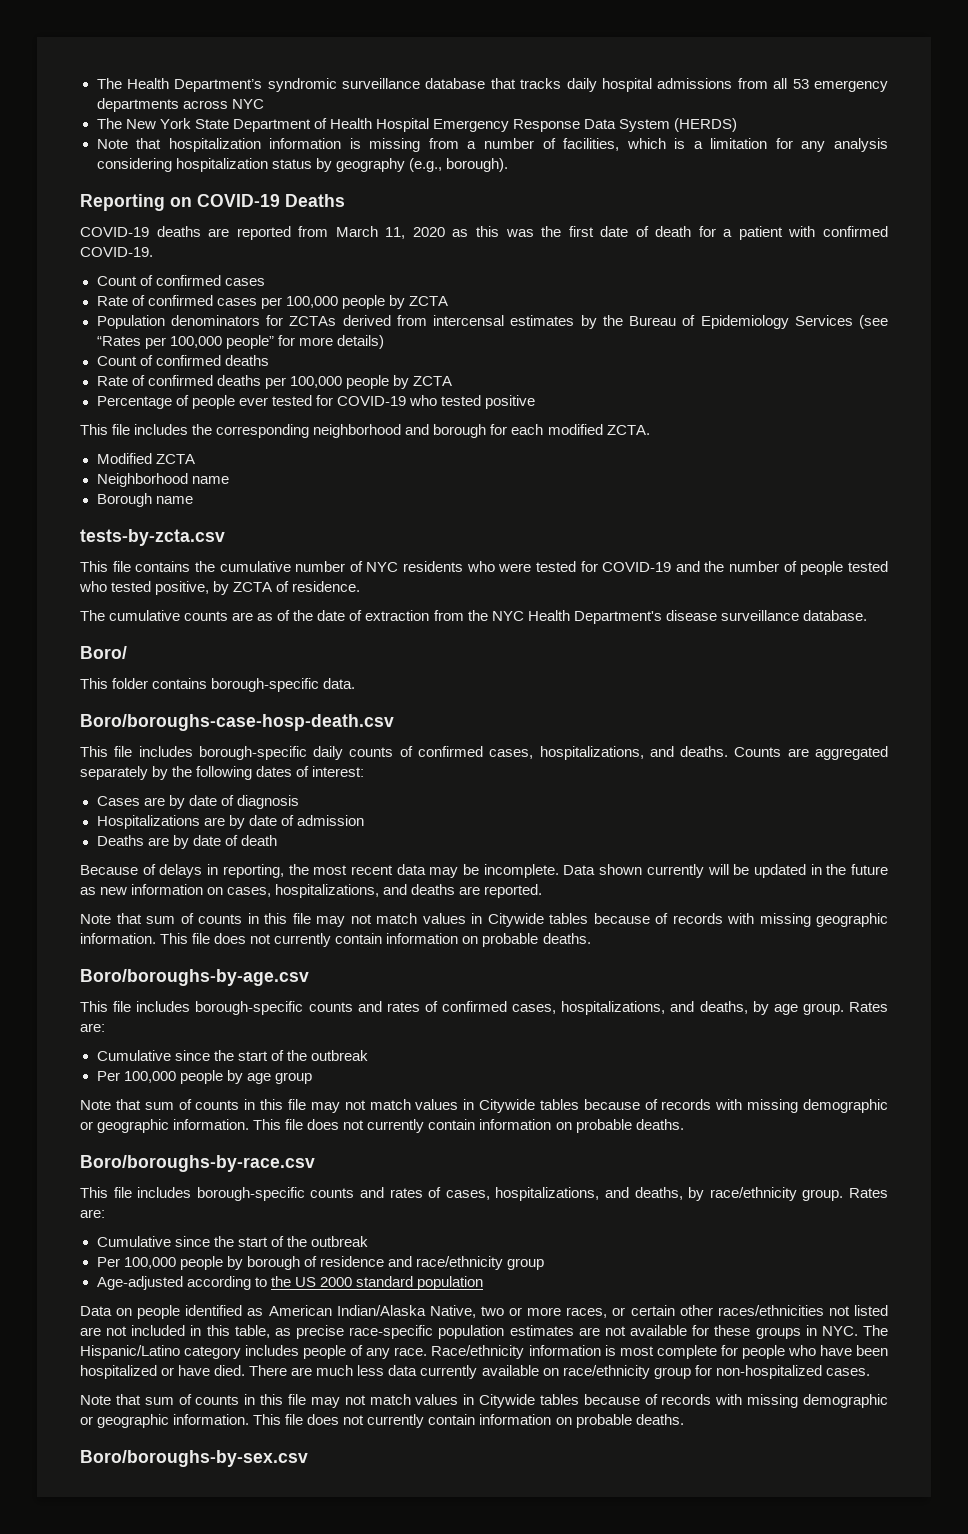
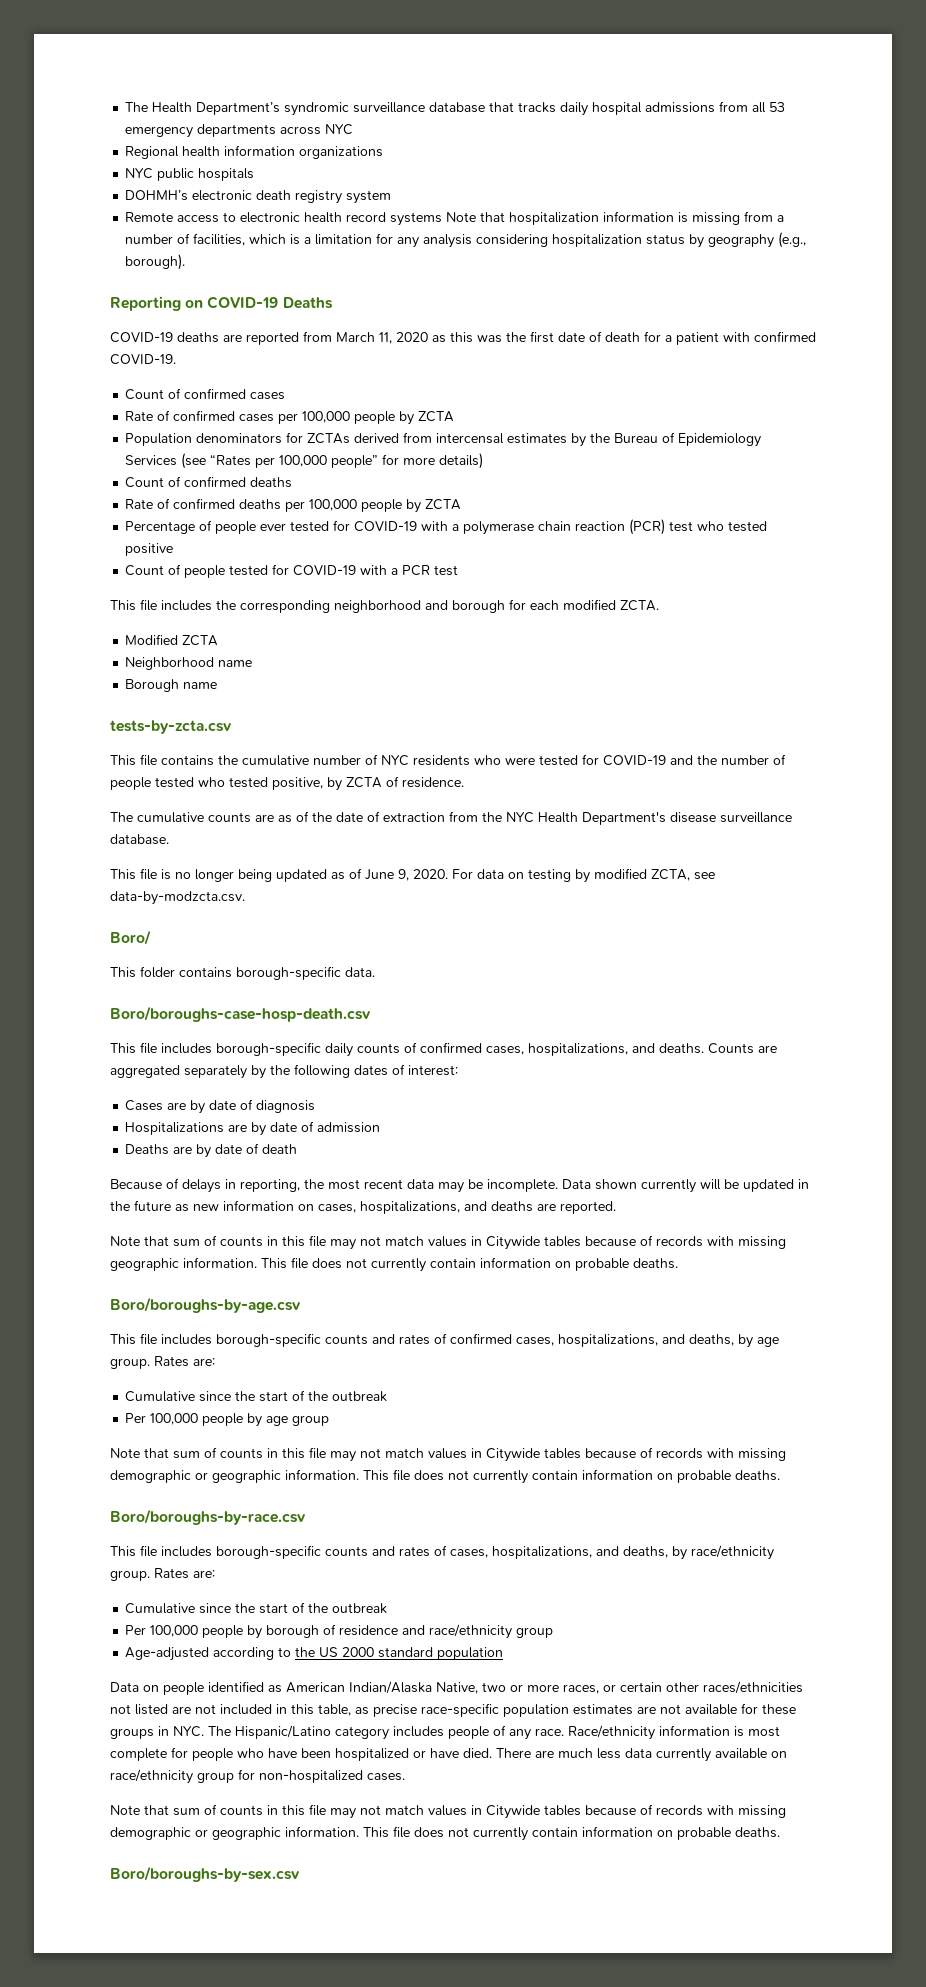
[96,118,738,132] The New York State Department of Health Hospital Emergency Response Data System (HERDS) // -> [125,145,384,159] [125,168,255,181] [125,190,392,204] [125,212,443,226] Regional health information organizations // NYC public hospitals // DOHMH’s electronic death registry system // Remote access to electronic health record systems
[408,395,535,409] who tested positive -> [421,519,768,535] [125,543,174,556] [125,564,459,578] with a polymerase chain reaction (PCR) test who tested positive // Count of people tested for COVID-19 with a PCR test
(867, 615) none -> [110,868,715,883] [110,891,245,905] // This file is no longer being updated as of June 9, 2020. For data on testing by modified ZCTA, see data-by-modzcta.csv.

